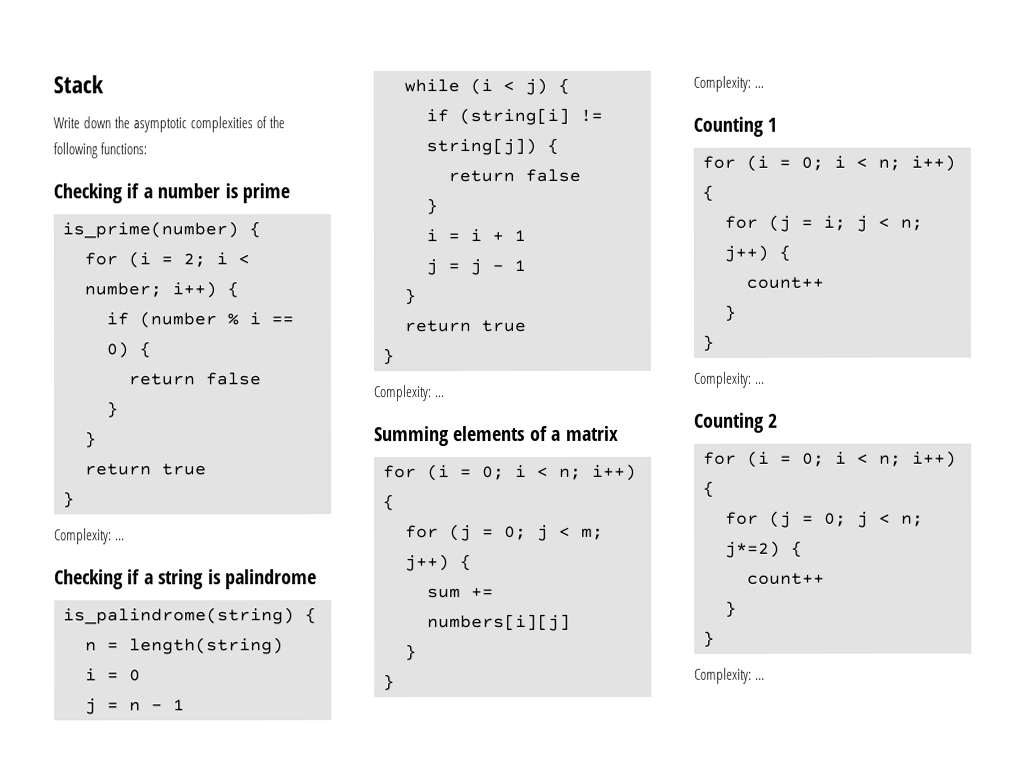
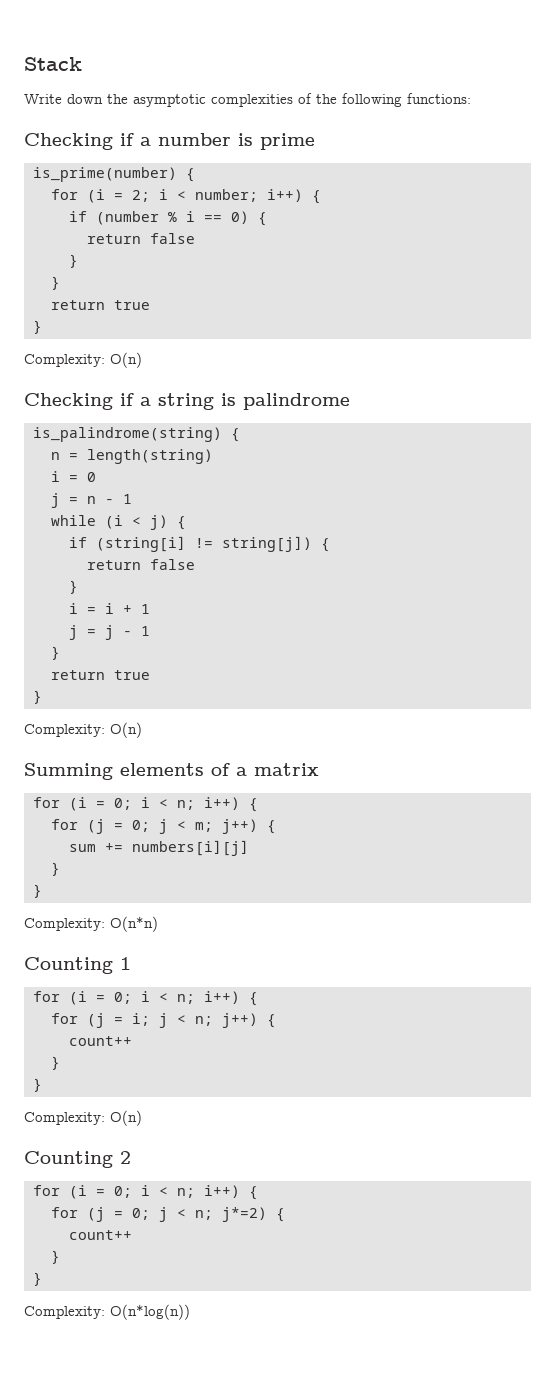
[115,538,126,541] ... -> [110,352,142,368] O(n)
[435,395,446,398] ... -> [110,722,142,738] O(n)
[754,85,765,88] ... -> [110,916,158,932] O(n*n)
[754,381,766,384] ... -> [110,1110,142,1126] O(n)
[755,677,766,680] ... -> [110,1304,190,1320] O(n*log(n))

